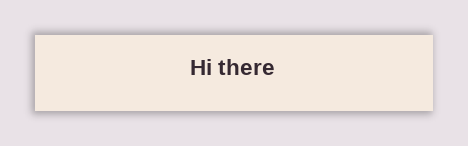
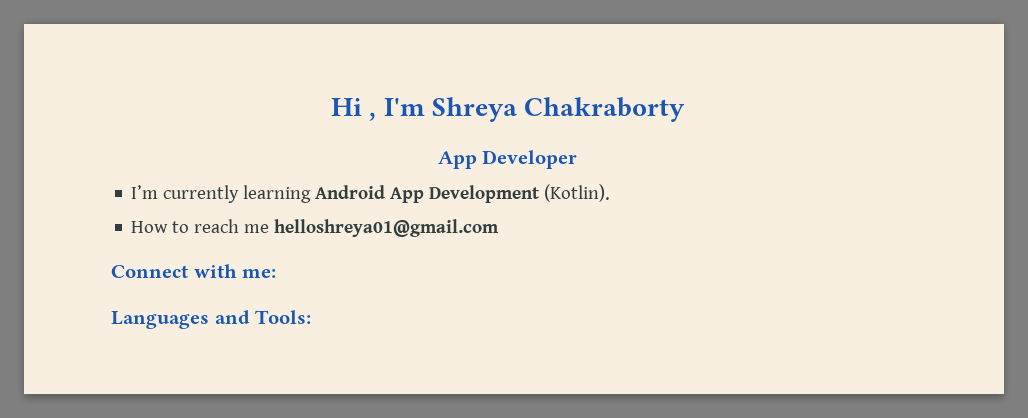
[218,59,276,75] there -> [369,97,686,122] [437,150,578,169] [131,184,611,203] [131,219,500,237] [111,264,277,278] [111,310,312,329] , I'm Shreya Chakraborty // App Developer // I’m currently learning Android App Development (Kotlin). // How to reach me helloshreya01@gmail.com // Connect with me: // Languages and Tools:

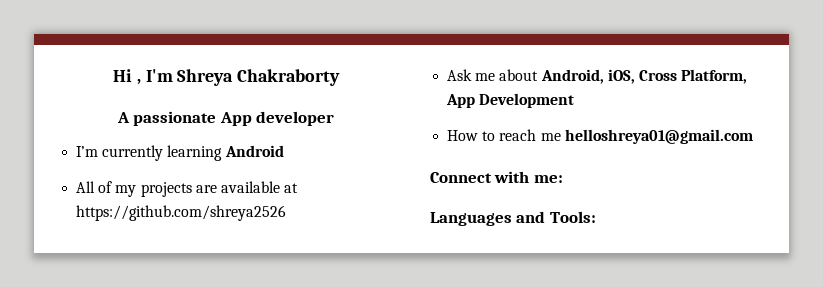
[437,150,578,169] App Developer -> [116,111,335,126] A passionate App developer
(386, 192) none -> [76,181,299,197] [76,205,287,221] [447,69,748,84] // All of my projects are available at https://github.com/shreya2526 // Ask me about Android, iOS, Cross Platform,
[544,184,611,202] (Kotlin). -> (575, 100) none

